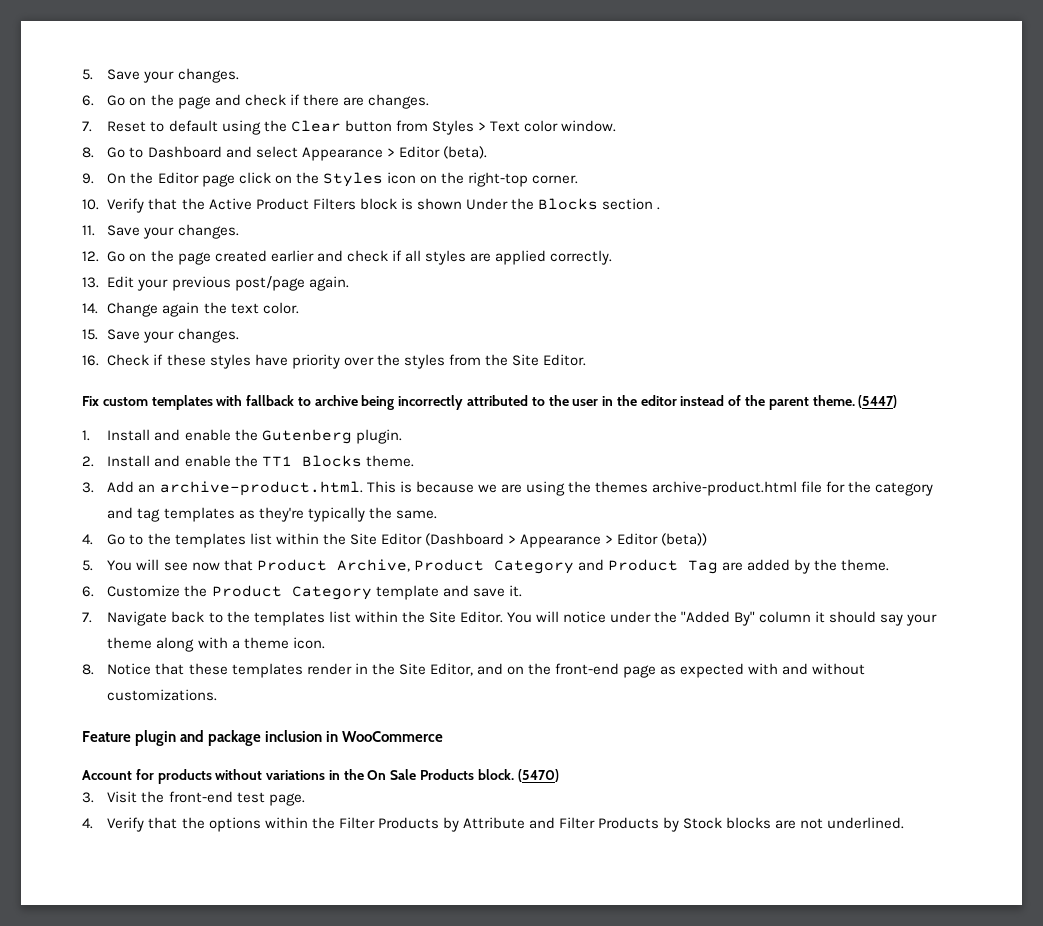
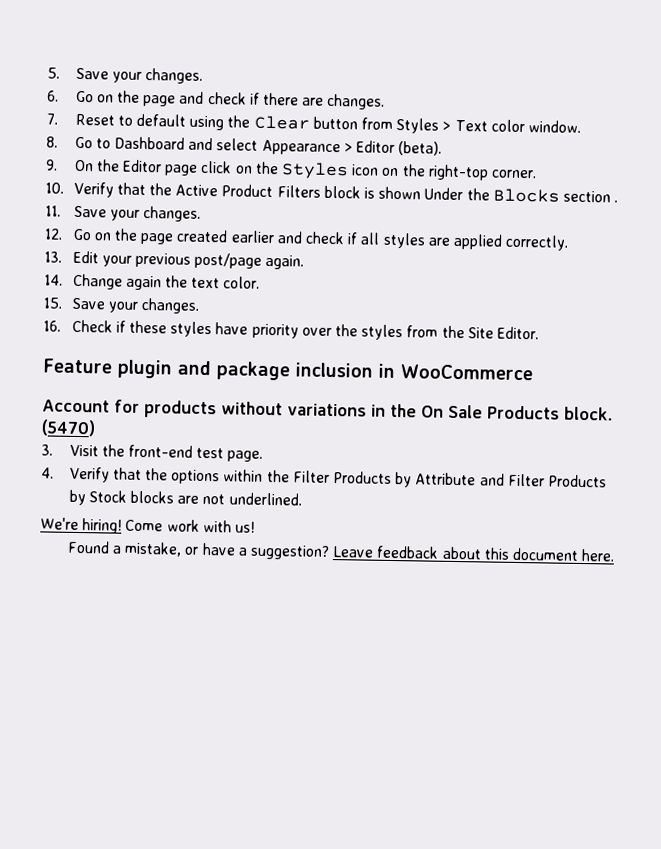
[82,395,898,410] [82,429,402,444] [82,455,414,467] [82,481,934,496] [107,507,437,522] [82,533,708,548] [82,559,890,574] [82,585,522,600] [82,611,938,626] [107,637,325,652] [82,663,866,678] [107,689,218,701] // Fix custom templates with fallback to archive being incorrectly attributed to the user in the editor instead of the parent theme. (5447) // 1. Install and enable the Gutenberg plugin. // 2. Install and enable the TT1 Blocks theme. // 3. Add an archive-product.html. This is because we are using the themes archive-product.html file for the category and tag templates as they're typically the same. // 4. Go to the templates list within the Site Editor (Dashboard > Appearance > Editor (beta)) // 5. You will see now that Product Archive, Product Category and Product Tag are added by the theme. // 6. Customize the Product Category template and save it. // 7. Navigate back to the templates list within the Site Editor. You will notice under the "Added By" column it should say your theme along with a theme icon. // 8. Notice that these templates render in the Site Editor, and on the front-end page as expected with and without customizations. -> (539, 333) none
(905, 823) none -> [40,517,255,534] [66,540,616,562] // We're hiring! Come work with us! // Found a mistake, or have a suggestion? Leave feedback about this document here.

